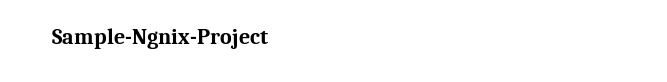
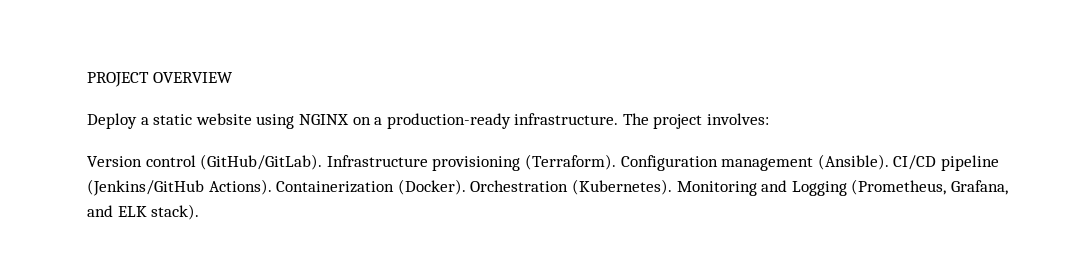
[52,28,268,49] Sample-Ngnix-Project -> [87,72,233,87] [87,113,770,129] [87,154,999,171] [87,179,1008,196] [87,204,200,220] PROJECT OVERVIEW // Deploy a static website using NGINX on a production-ready infrastructure. The project involves: // Version control (GitHub/GitLab). Infrastructure provisioning (Terraform). Configuration management (Ansible). CI/CD pipeline (Jenkins/GitHub Actions). Containerization (Docker). Orchestration (Kubernetes). Monitoring and Logging (Prometheus, Grafana, and ELK stack).

